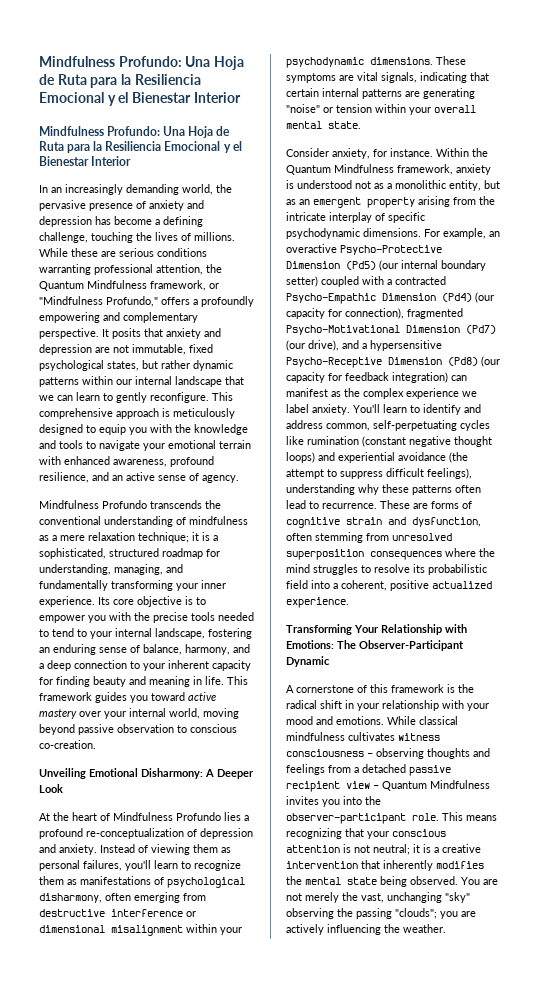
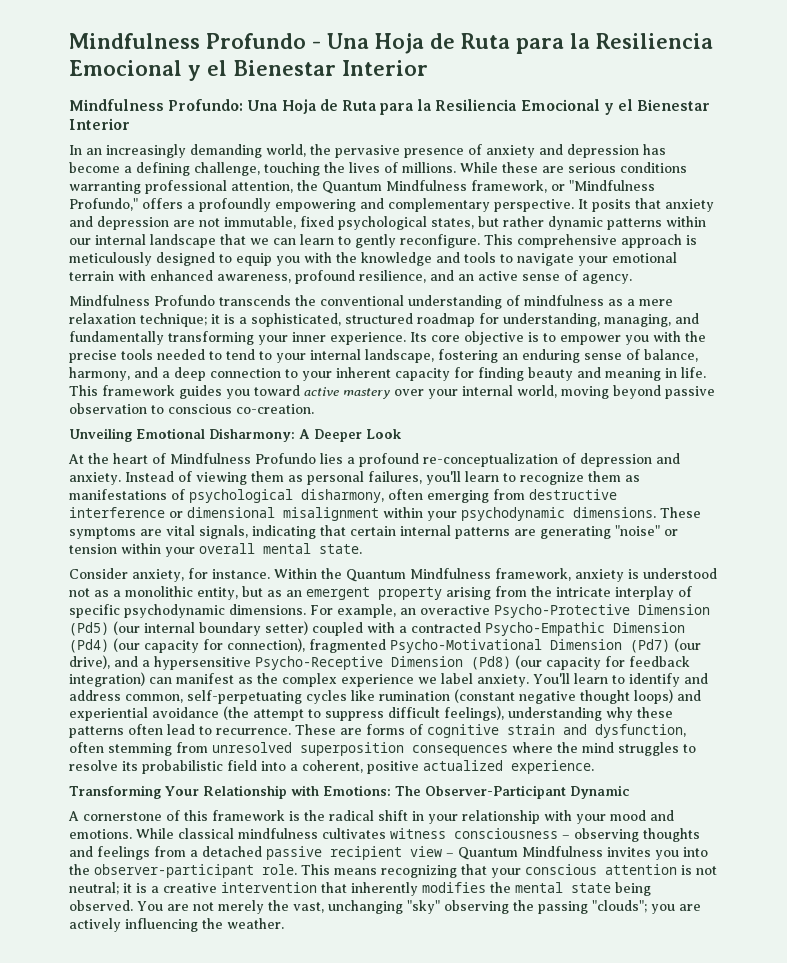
[39,56,182,67] Mindfulness Profundo: -> [69,33,321,49] Mindfulness Profundo -

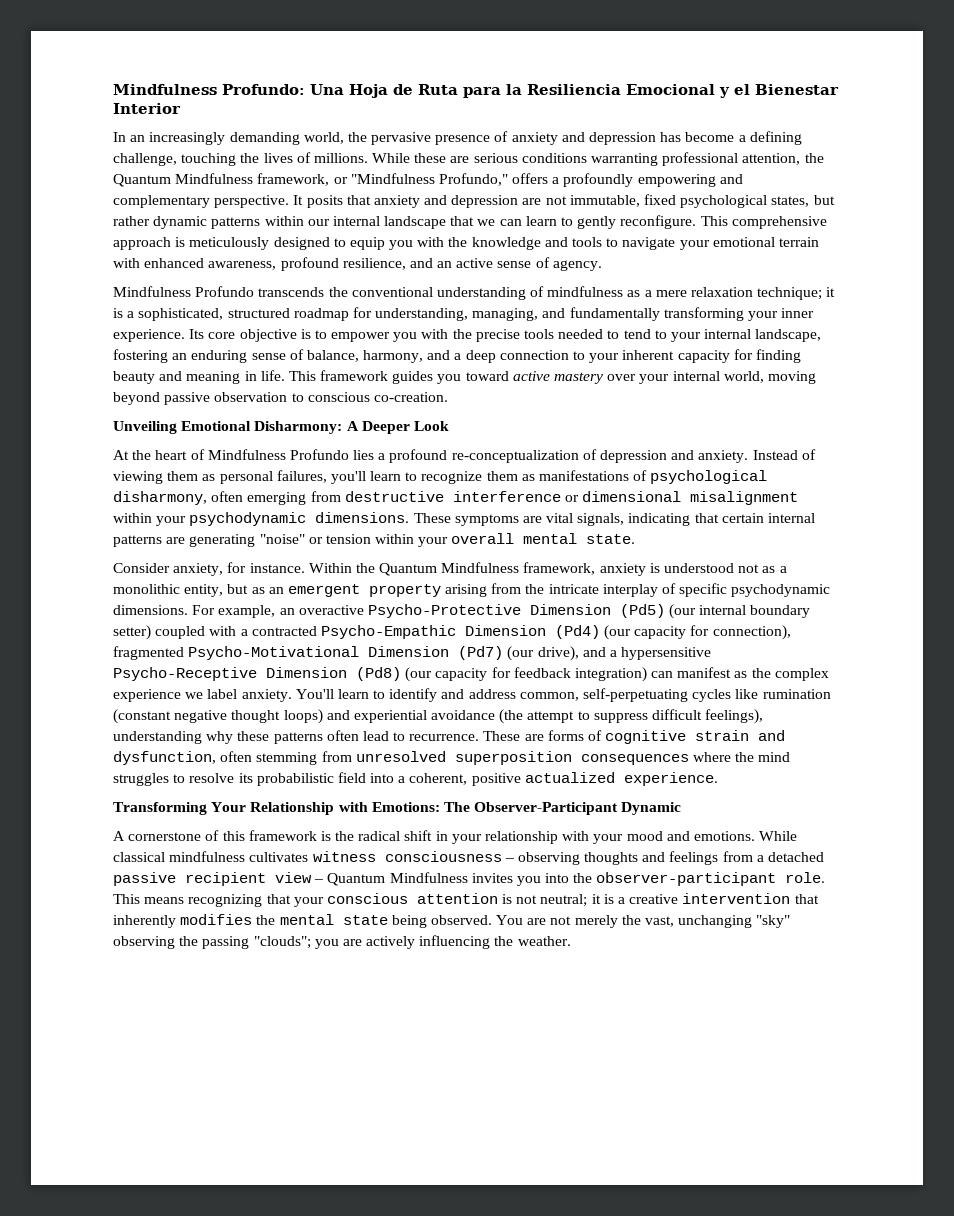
[69,33,713,54] [69,60,428,81] [69,99,164,111] Mindfulness Profundo - Una Hoja de Ruta para la Resiliencia Emocional y el Bienestar Interior // Mindfulness -> [113,84,217,95] Mindfulness

